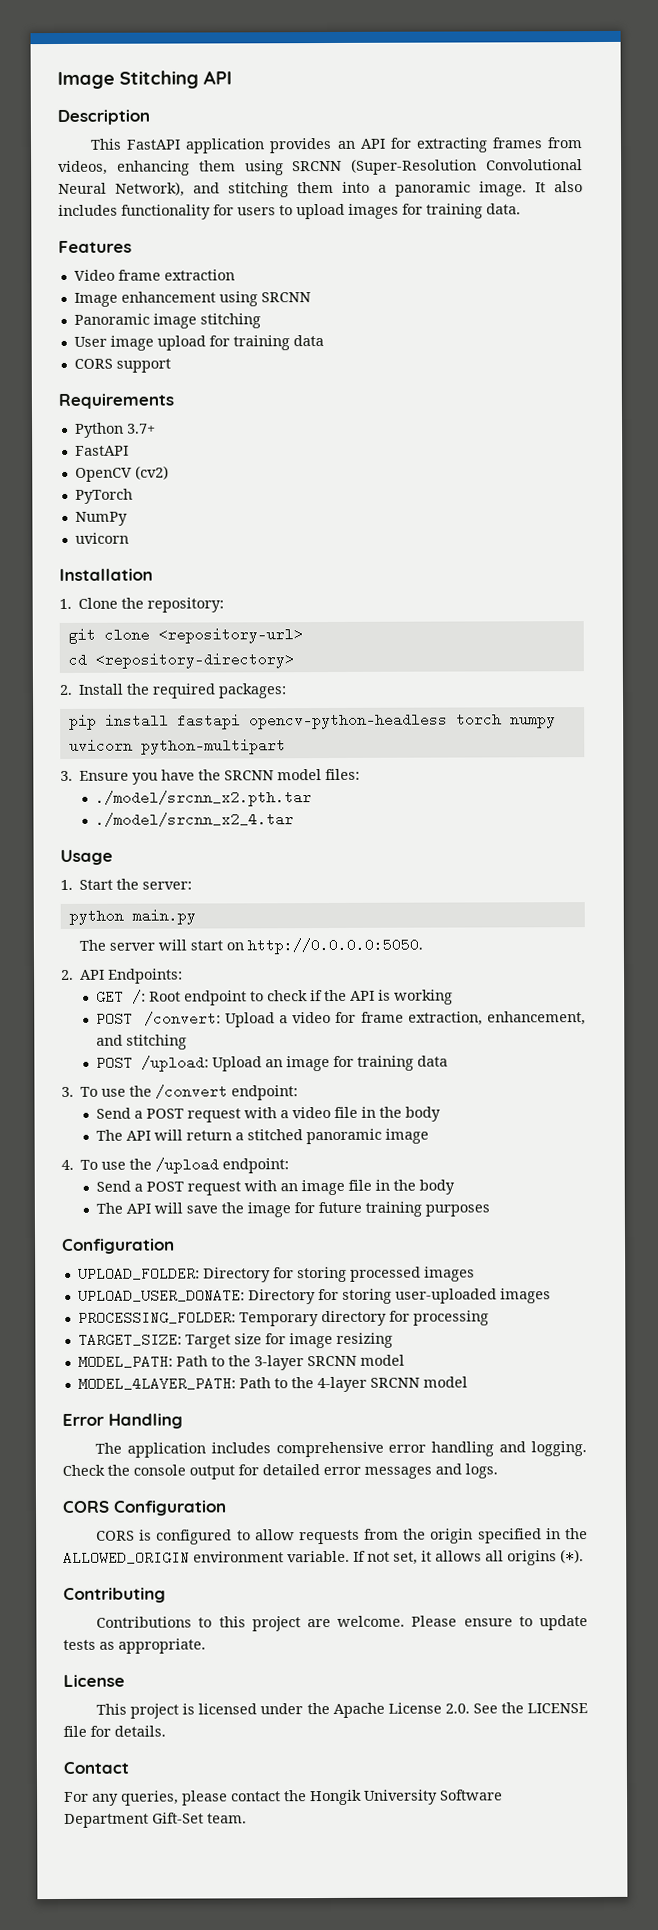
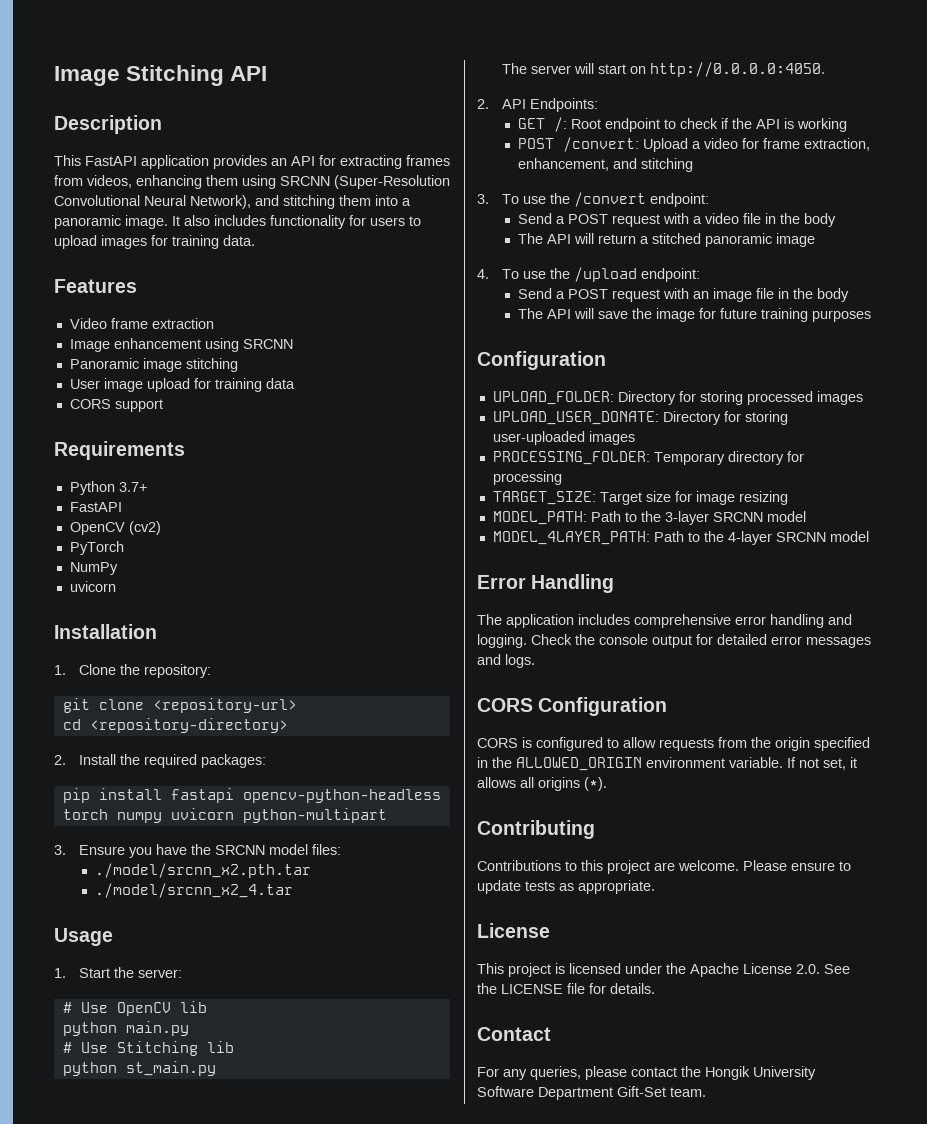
[68,908,196,925] python main.py -> [62,1001,207,1016] [62,1021,189,1036] [62,1041,234,1056] [62,1061,216,1076] # Use OpenCV lib // python main.py // # Use Stitching lib // python st_main.py
[247,937,424,955] http://0.0.0.0:5050. -> [649,62,825,77] http://0.0.0.0:4050.
[96,1055,449,1072] // POST /upload: Upload an image for training data -> (693, 165) none

